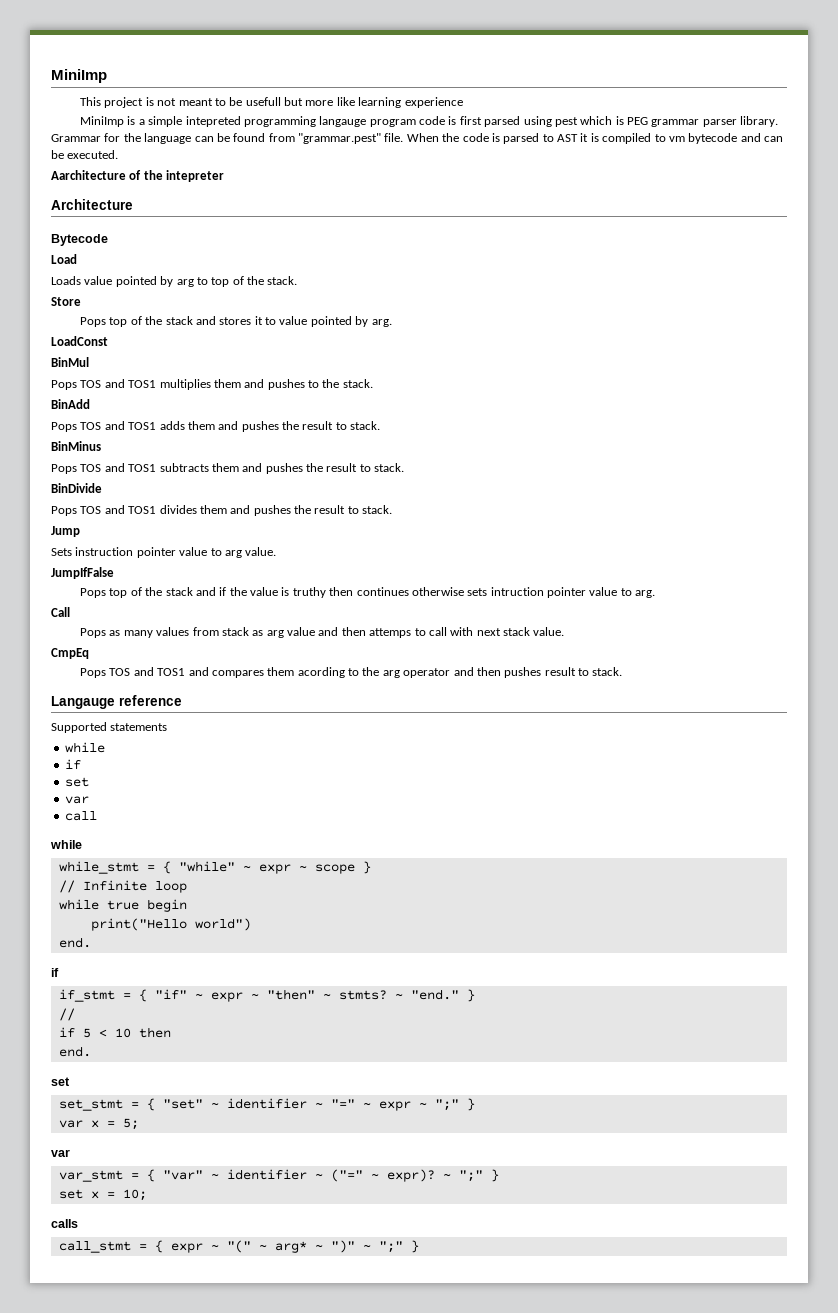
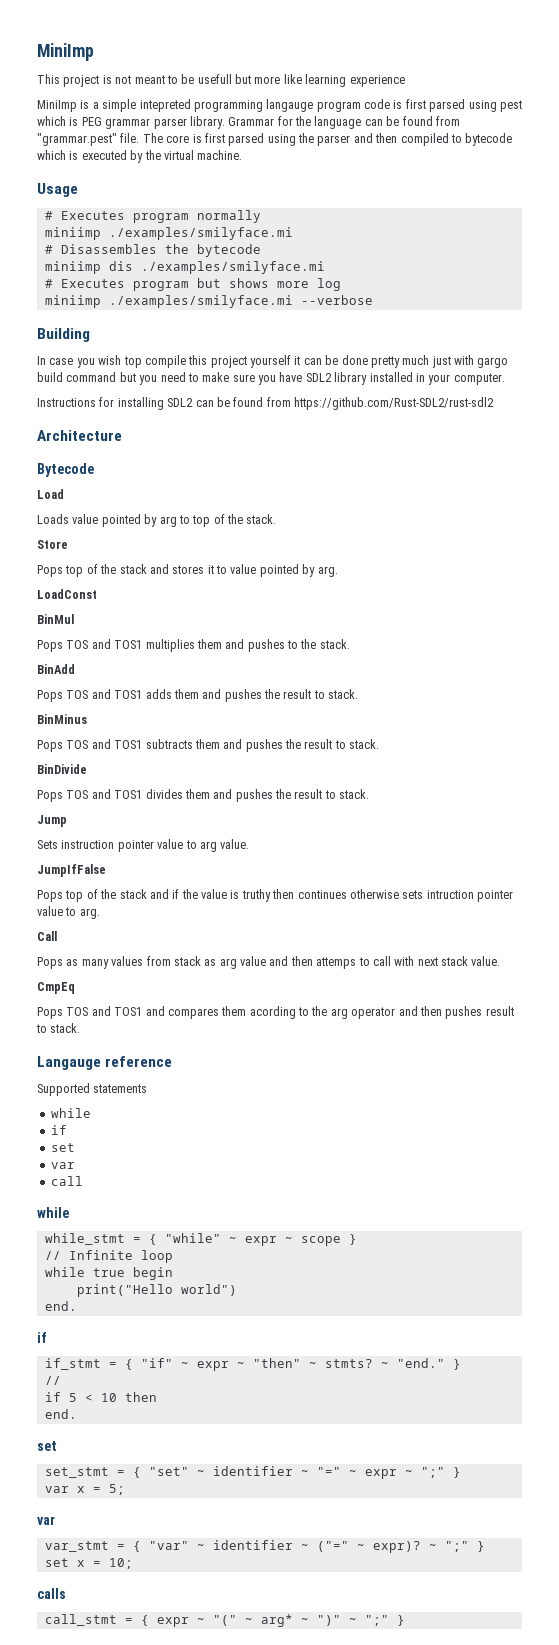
[406,133,783,144] [51,150,119,159] [51,170,225,182] When the code is parsed to AST it is compiled to vm bytecode and can be executed. // Aarchitecture of the intepreter -> [142,133,513,146] [37,150,243,163] [37,183,78,197] [44,210,261,223] [44,227,293,240] [44,244,261,257] [44,261,325,274] [44,278,341,291] [44,295,373,308] [37,328,90,342] [37,355,509,368] [37,372,505,385] [37,397,494,410] The core is first parsed using the parser and then compiled to bytecode which is executed by the virtual machine. // Usage // # Executes program normally // miniimp ./examples/smilyface.mi // # Disassembles the bytecode // miniimp dis ./examples/smilyface.mi // # Executes program but shows more log // miniimp ./examples/smilyface.mi --verbose // Building // In case you wish top compile this project yourself it can be done pretty much just with gargo build command but you need to make sure you have SDL2 library installed in your computer. // Instructions for installing SDL2 can be found from https://github.com/Rust-SDL2/rust-sdl2

